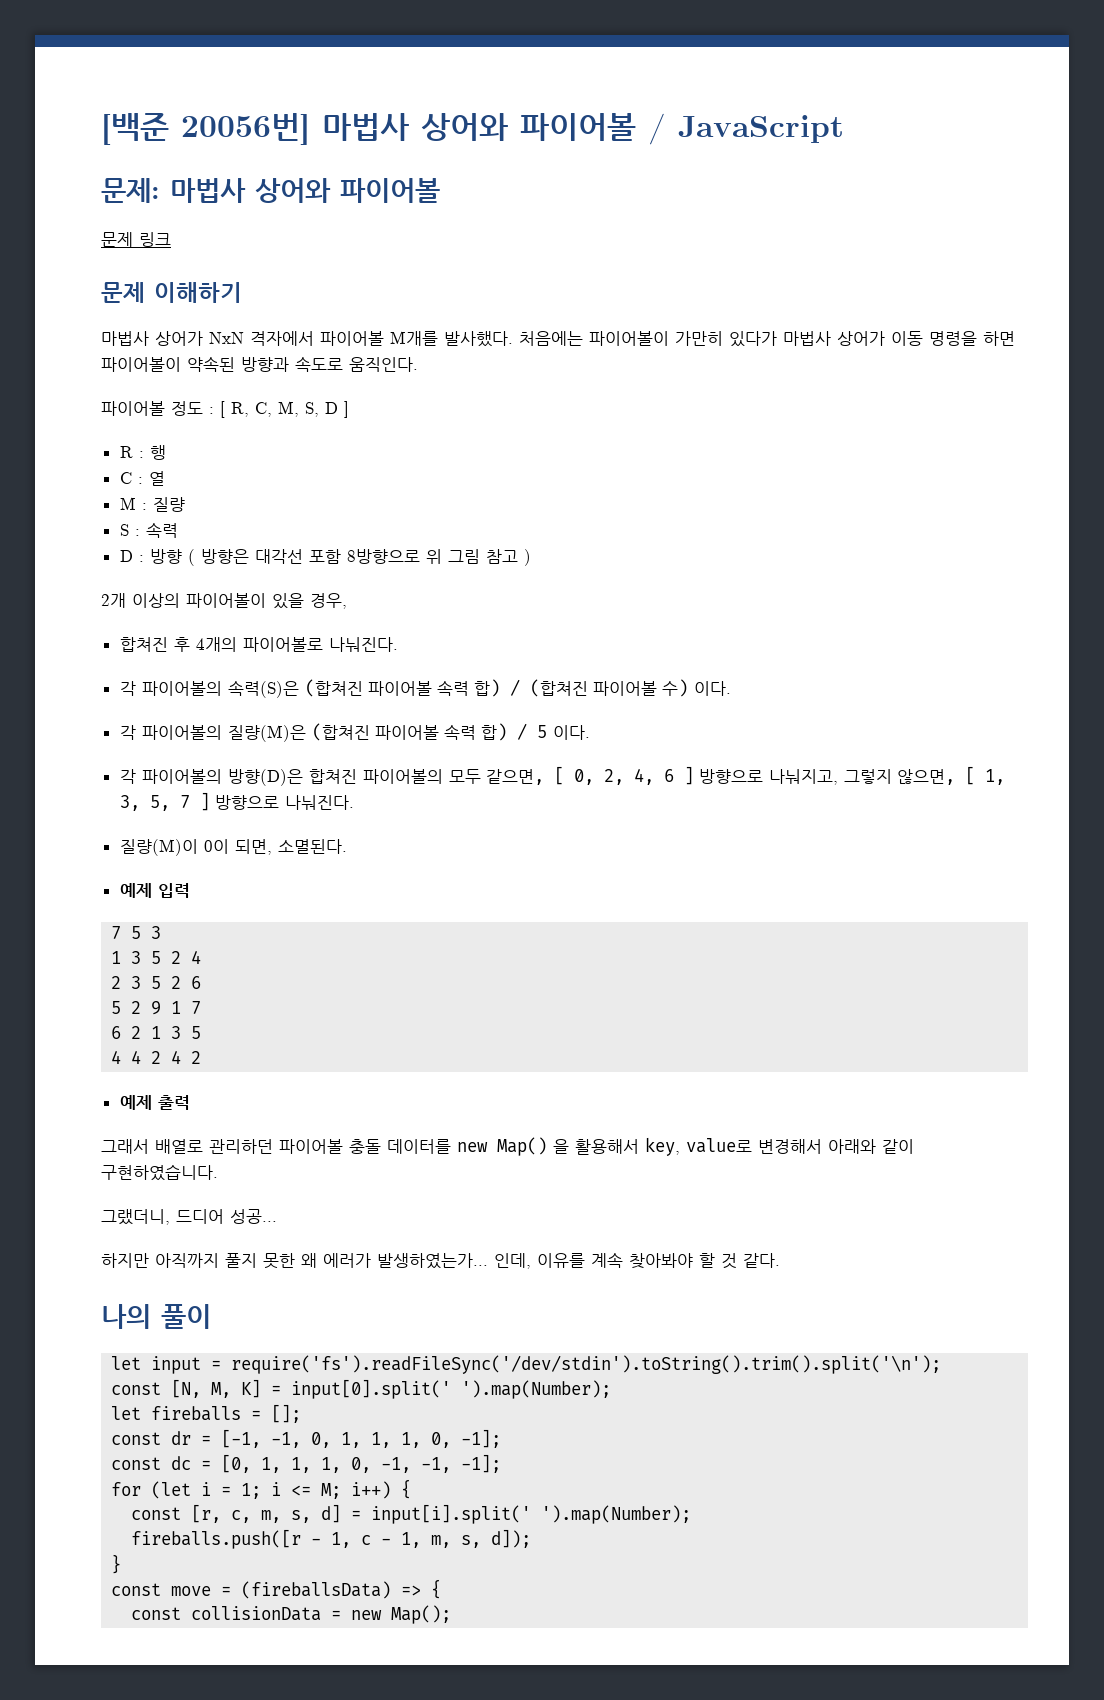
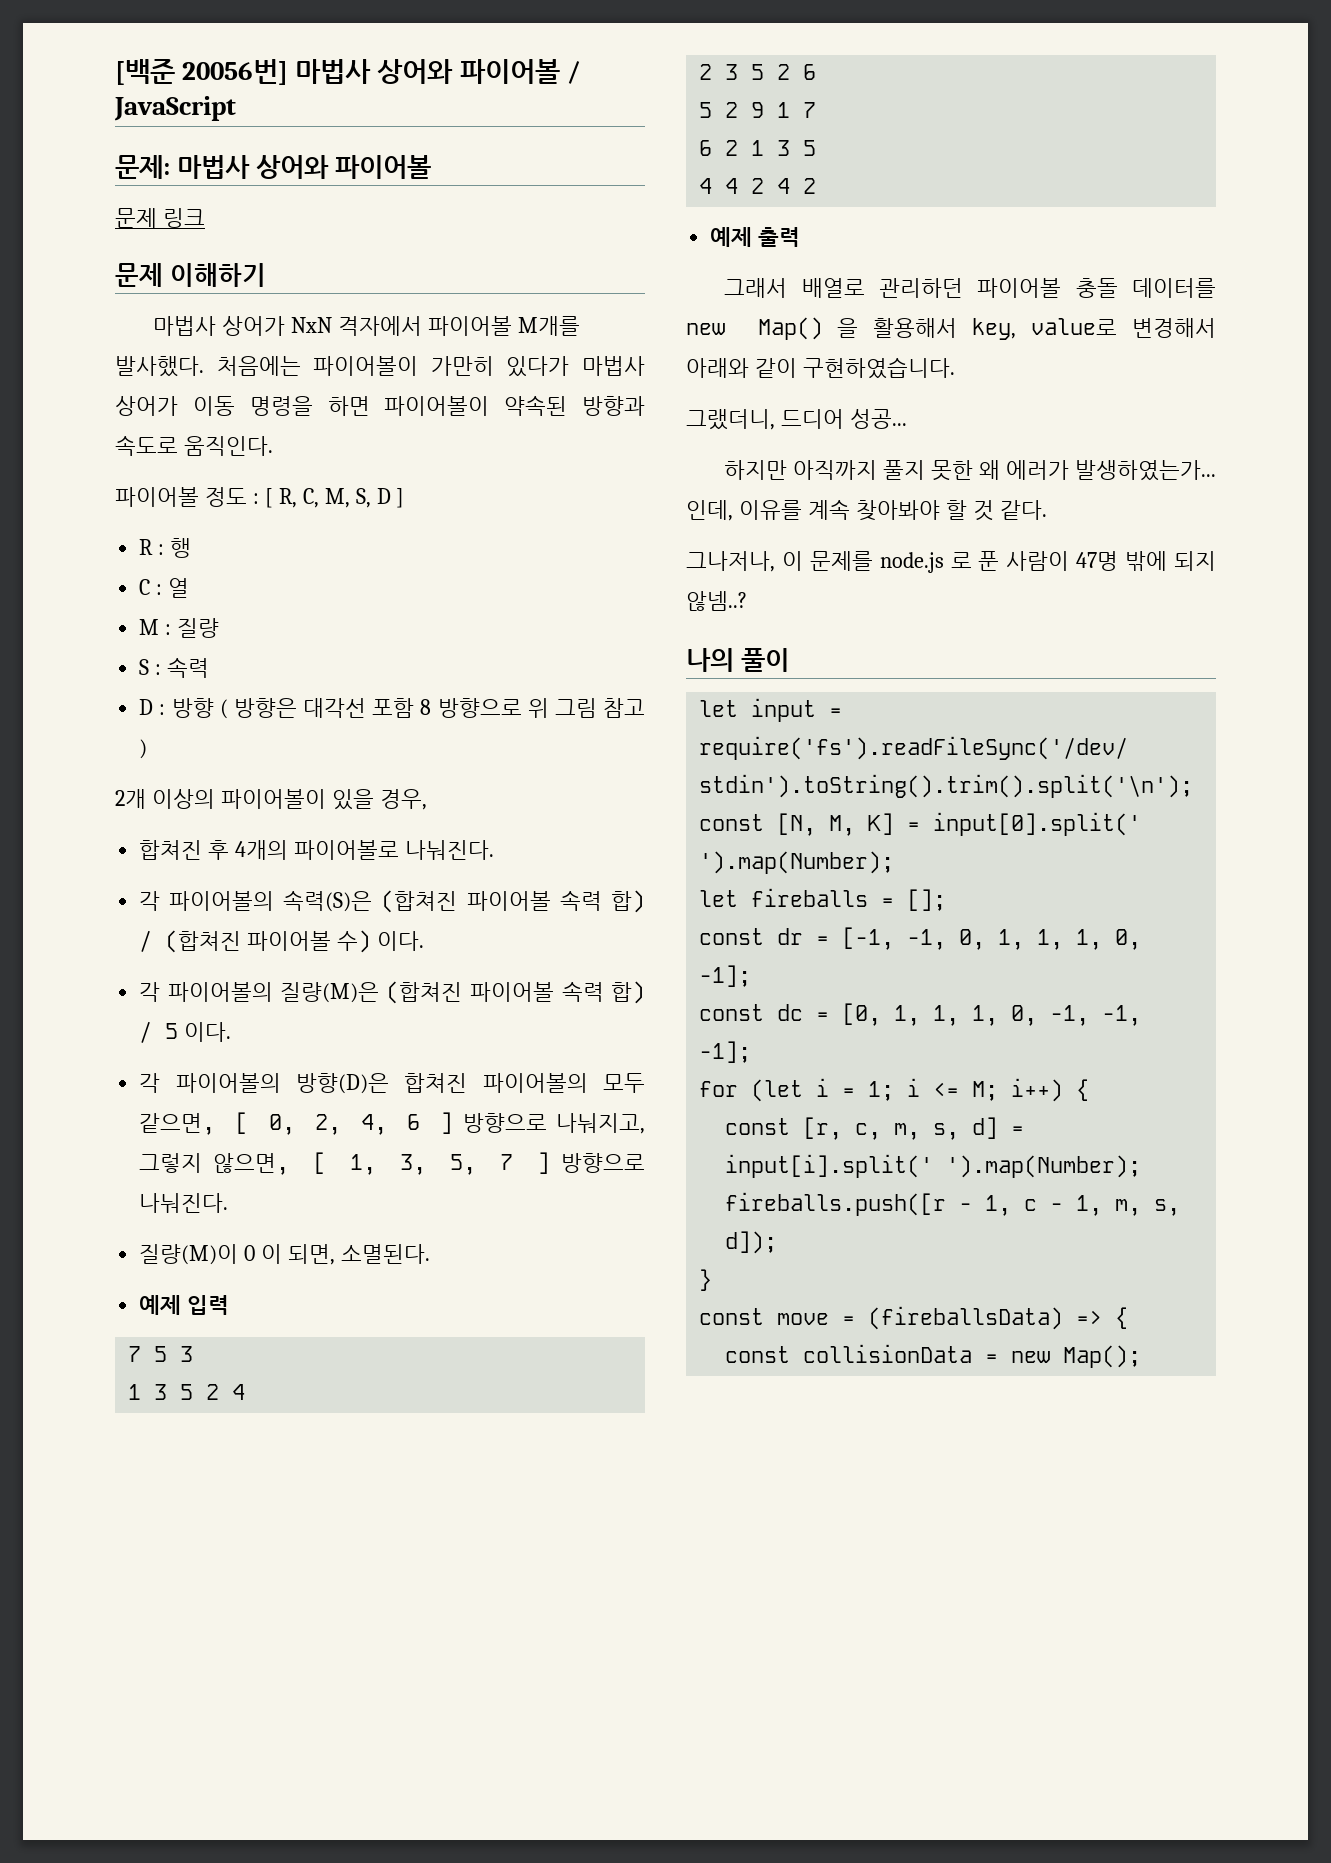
[346,549,420,564] 8방향으로 -> [420,698,522,718] 8 방향으로
[203,839,229,854] 0이 -> [244,1244,283,1264] 0 이
(780, 1260) none -> [686,551,1216,573] [686,591,747,611] // 그나저나, 이 문제를 node.js 로 푼 사람이 47명 밖에 되지 않넴..?

